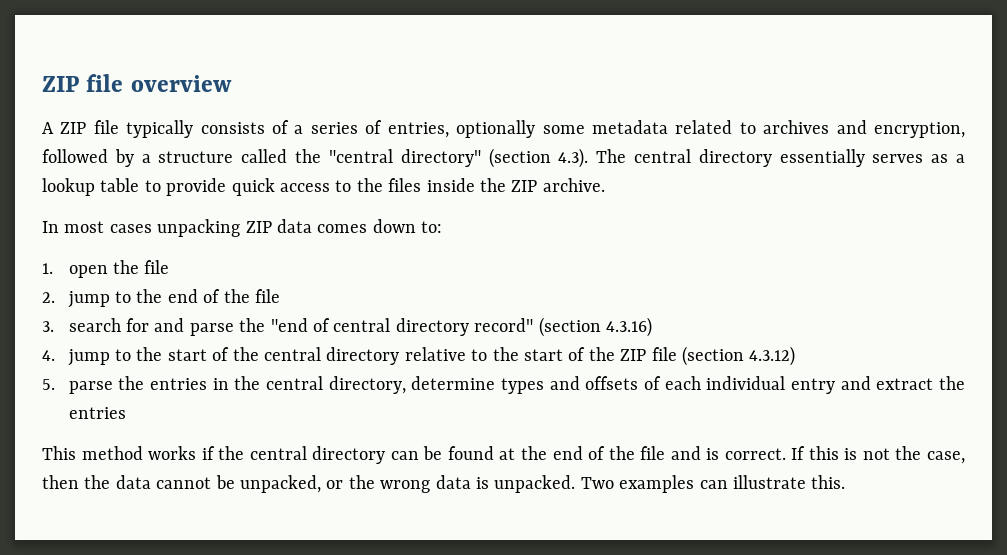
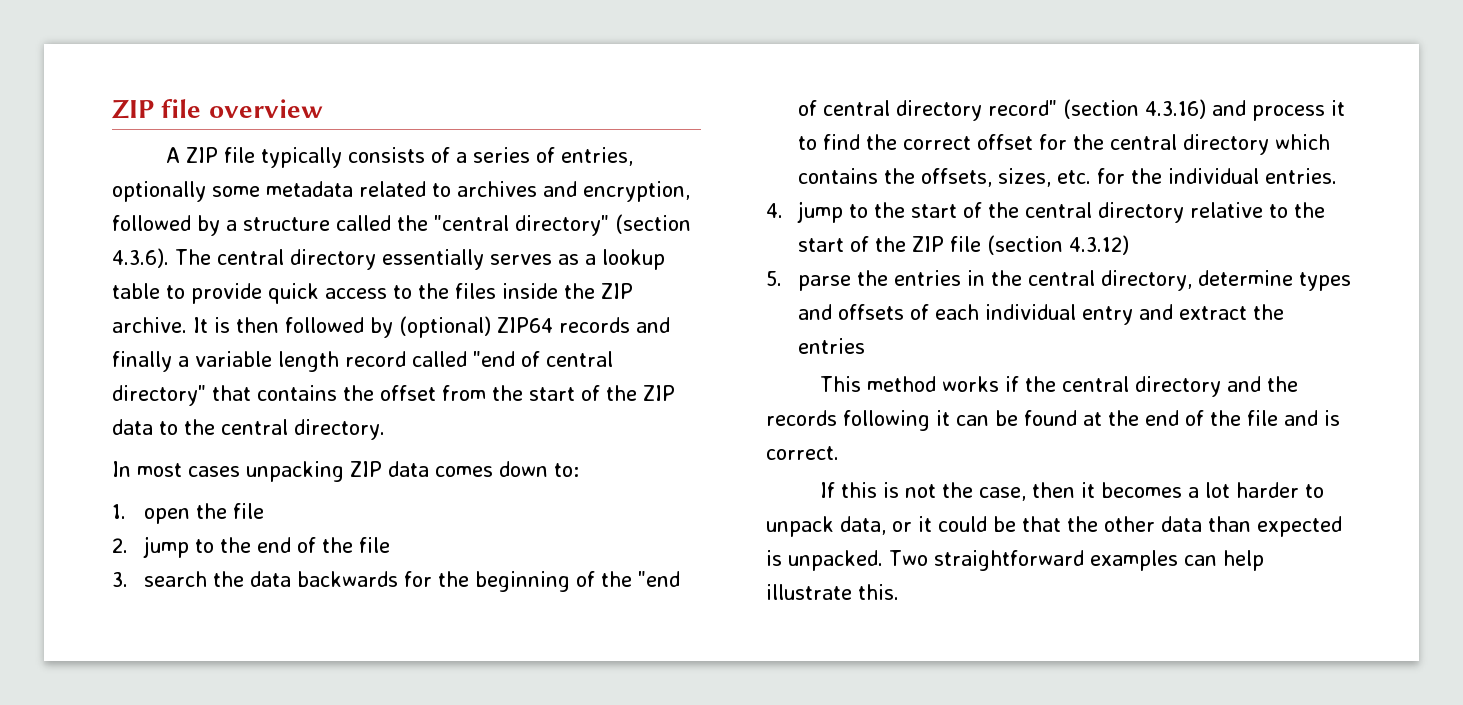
[558,148,589,168] 4.3). -> [112,248,169,268] 4.3.6).
(605, 185) none -> [193,316,670,338] [112,351,613,372] [112,385,675,406] [112,419,385,440] It is then followed by (optional) ZIP64 records and finally a variable length record called "end of central directory" that contains the offset from the start of the ZIP data to the central directory.
[126,318,234,336] for and parse -> [212,571,595,592] the data backwards for the beginning of
(653, 327) none -> [1211,100,1345,121] [797,134,1330,155] [797,168,1337,187] and process it to find the correct offset for the central directory which contains the offsets, sizes, etc. for the individual entries.
(386, 455) none -> [1226,376,1298,392] [766,410,950,431] and the records following it
(786, 454) none -> (839, 453) //
[84,475,471,493] the data cannot be unpacked, or the wrong data -> [1080,482,1324,498] [766,516,1342,537] it becomes a lot harder to unpack data, or it could be that the other data than expected
(614, 483) none -> [933,550,1084,571] straightforward
(728, 484) none -> [1222,550,1264,571] help

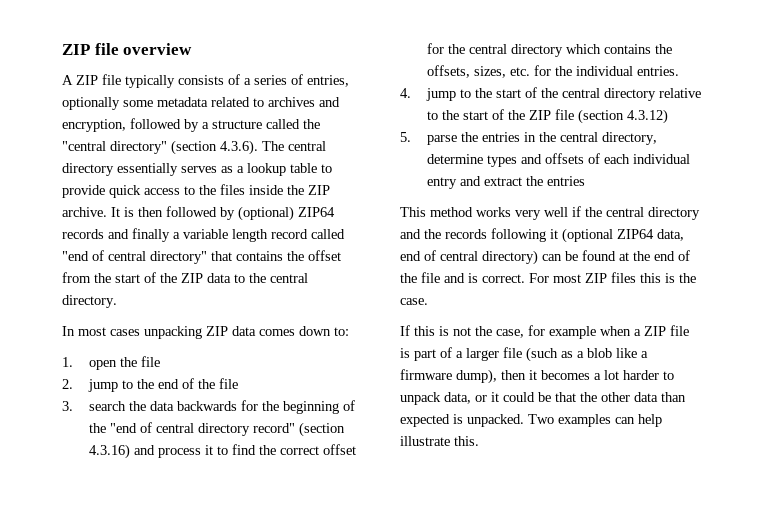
(999, 384) none -> [515,207,568,220] very well
(950, 418) none -> [562,228,684,243] [400,250,538,265] (optional ZIP64 data, end of central directory)
(839, 453) none -> [529,272,696,283] [400,298,428,305] For most ZIP files this is the case.
(1026, 494) none -> [528,325,689,339] [400,347,648,362] [400,369,497,384] for example when a ZIP file is part of a larger file (such as a blob like a firmware dump),
[933,550,1084,571] straightforward -> (554, 419) none

